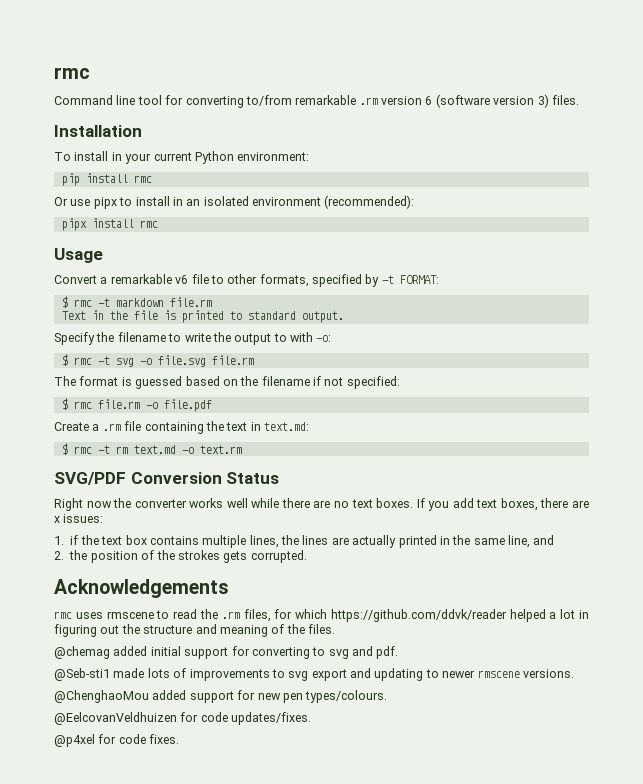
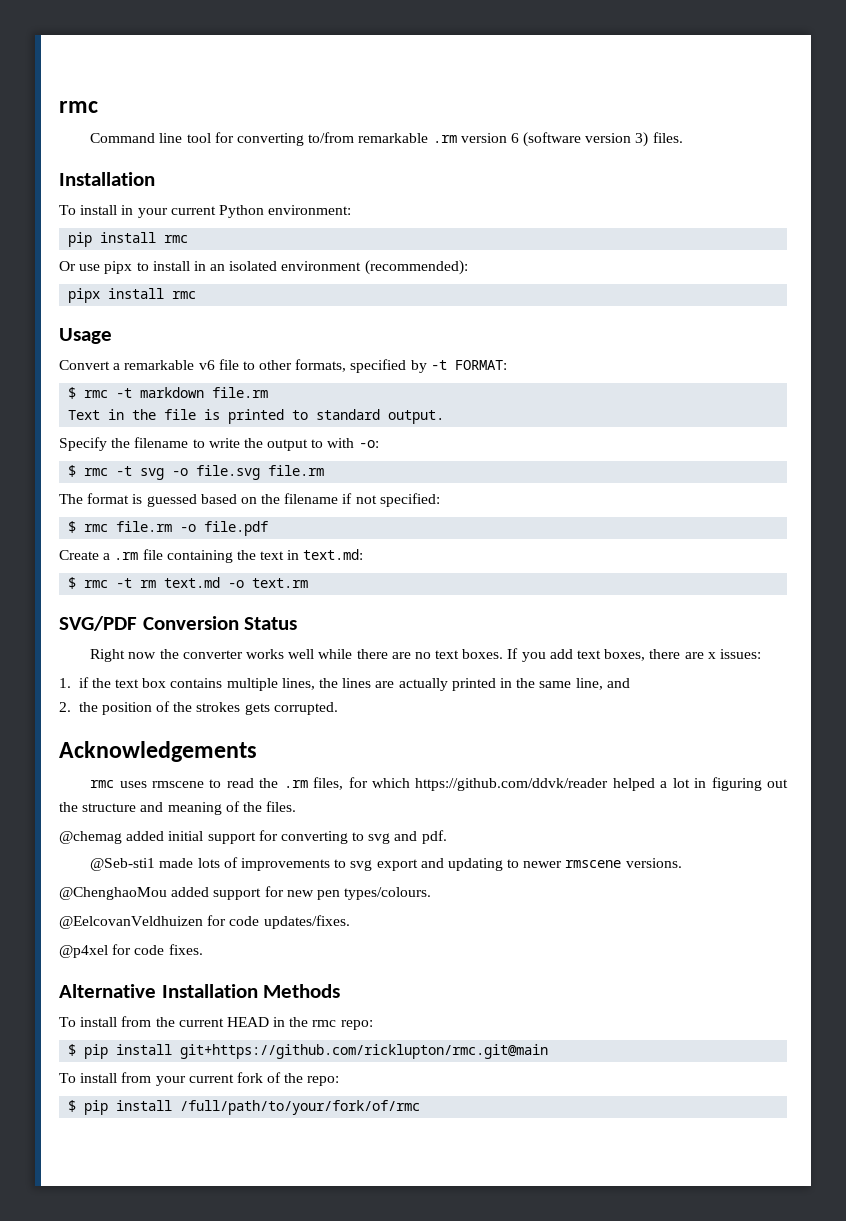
(180, 739) none -> [59,984,341,998] [59,1016,373,1030] [68,1044,549,1059] [59,1072,340,1086] [68,1100,421,1115] // Alternative Installation Methods // To install from the current HEAD in the rmc repo: // $ pip install git+https://github.com/ricklupton/rmc.git@main // To install from your current fork of the repo: // $ pip install /full/path/to/your/fork/of/rmc

